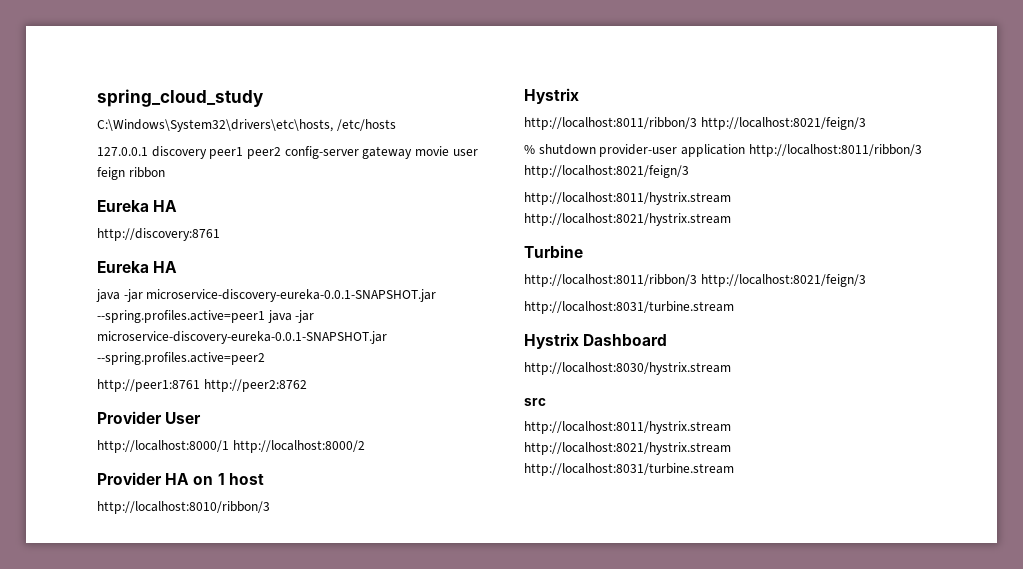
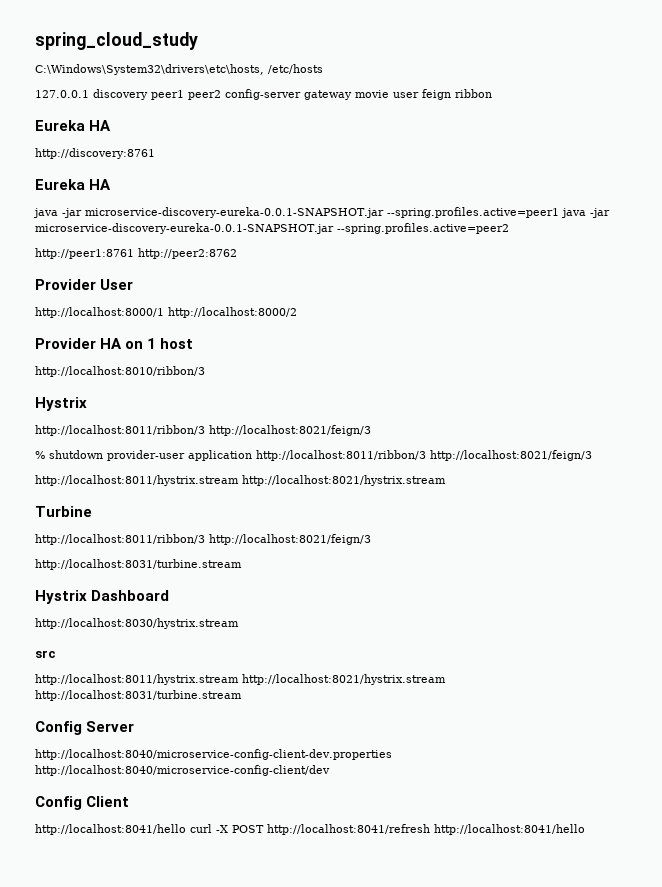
(734, 469) none -> [35,721,135,735] [35,749,392,760] [35,765,330,776] [35,796,130,810] [35,824,585,835] // Config Server // http://localhost:8040/microservice-config-client-dev.properties http://localhost:8040/microservice-config-client/dev // Config Client // http://localhost:8041/hello curl -X POST http://localhost:8041/refresh http://localhost:8041/hello

